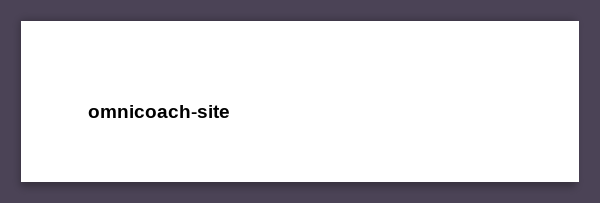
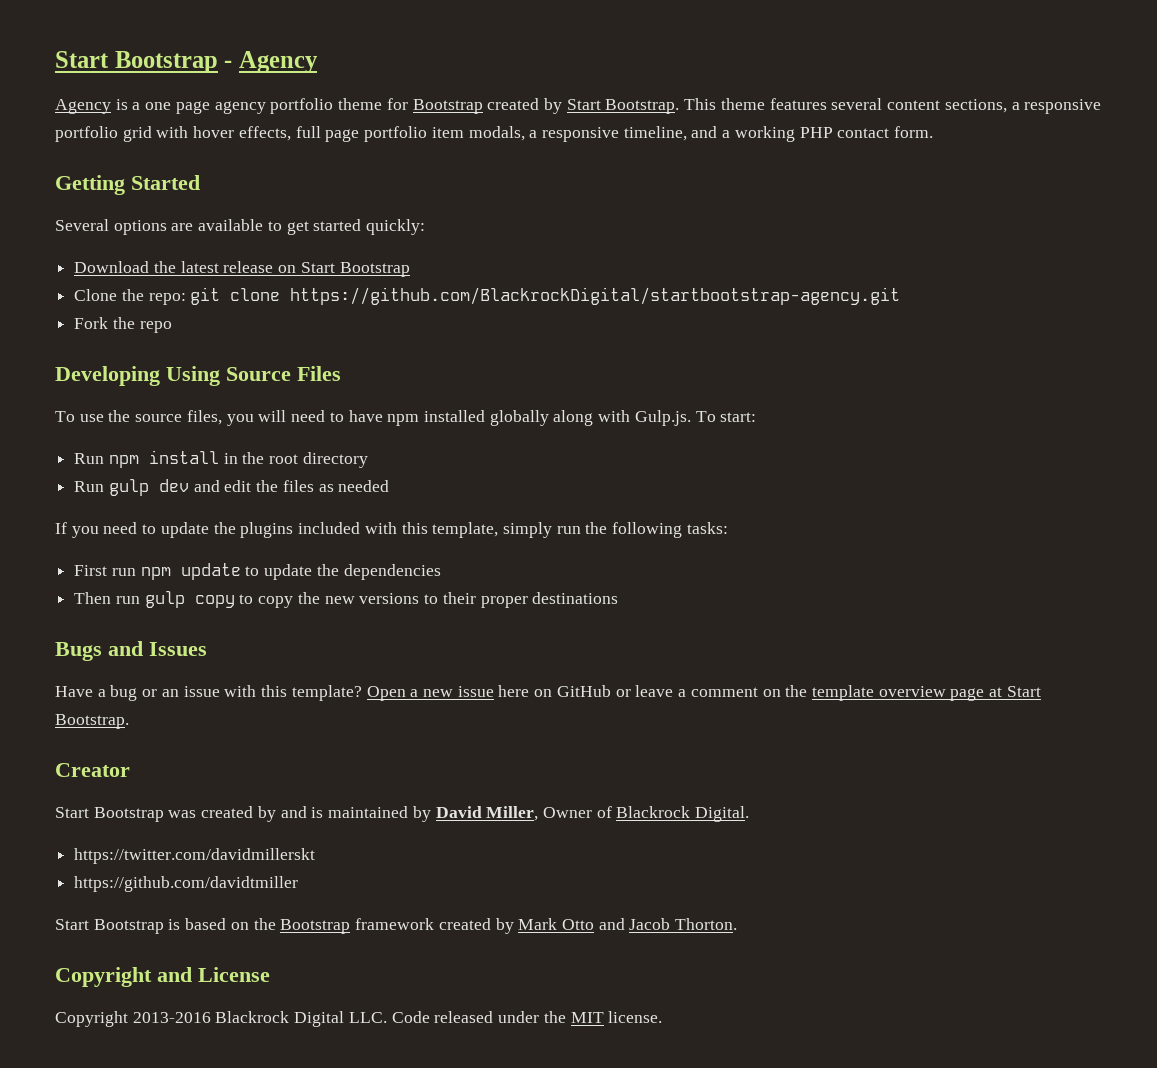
[88,105,230,118] omnicoach-site -> [55,51,318,73] [55,98,1102,114] [55,126,934,142] [55,175,200,195] [55,219,426,235] [74,261,410,277] [74,287,901,305] [74,317,172,333] [55,366,341,386] [55,410,757,426] [74,450,368,468] [74,479,390,496] [55,522,728,538] [74,563,441,580] [74,591,619,608] [55,641,207,661] [55,685,1041,701] [55,714,129,729] [55,763,130,777] [55,806,750,822] [74,848,316,864] [74,876,299,892] [55,918,738,934] [55,967,270,987] [55,1011,663,1027] Start Bootstrap - Agency // Agency is a one page agency portfolio theme for Bootstrap created by Start Bootstrap. This theme features several content sections, a responsive portfolio grid with hover effects, full page portfolio item modals, a responsive timeline, and a working PHP contact form. // Getting Started // Several options are available to get started quickly: // Download the latest release on Start Bootstrap // Clone the repo: git clone https://github.com/BlackrockDigital/startbootstrap-agency.git // Fork the repo // Developing Using Source Files // To use the source files, you will need to have npm installed globally along with Gulp.js. To start: // Run npm install in the root directory // Run gulp dev and edit the files as needed // If you need to update the plugins included with this template, simply run the following tasks: // First run npm update to update the dependencies // Then run gulp copy to copy the new versions to their proper destinations // Bugs and Issues // Have a bug or an issue with this template? Open a new issue here on GitHub or leave a comment on the template overview page at Start Bootstrap. // Creator // Start Bootstrap was created by and is maintained by David Miller, Owner of Blackrock Digital. // https://twitter.com/davidmillerskt // https://github.com/davidtmiller // Start Bootstrap is based on the Bootstrap framework created by Mark Otto and Jacob Thorton. // Copyright and License // Copyright 2013-2016 Blackrock Digital LLC. Code released under the MIT license.

